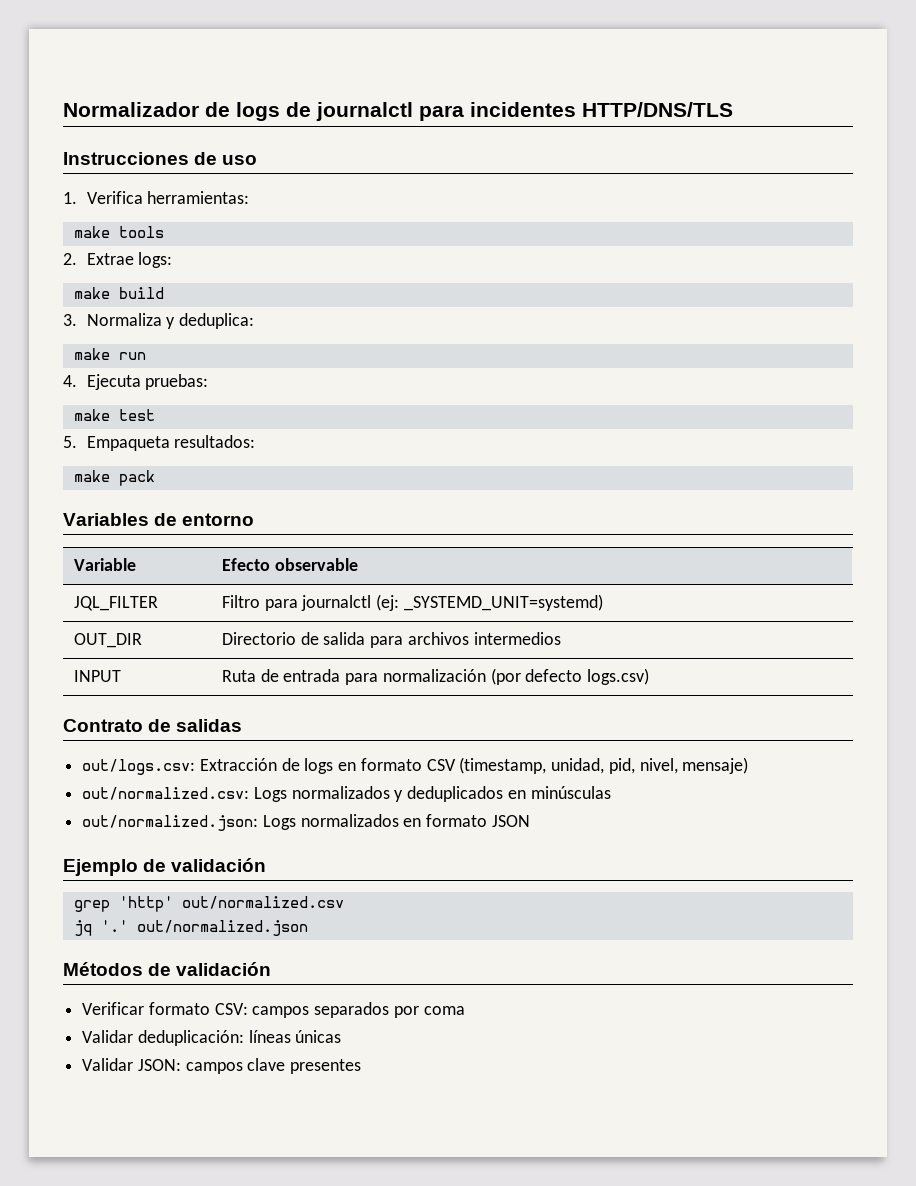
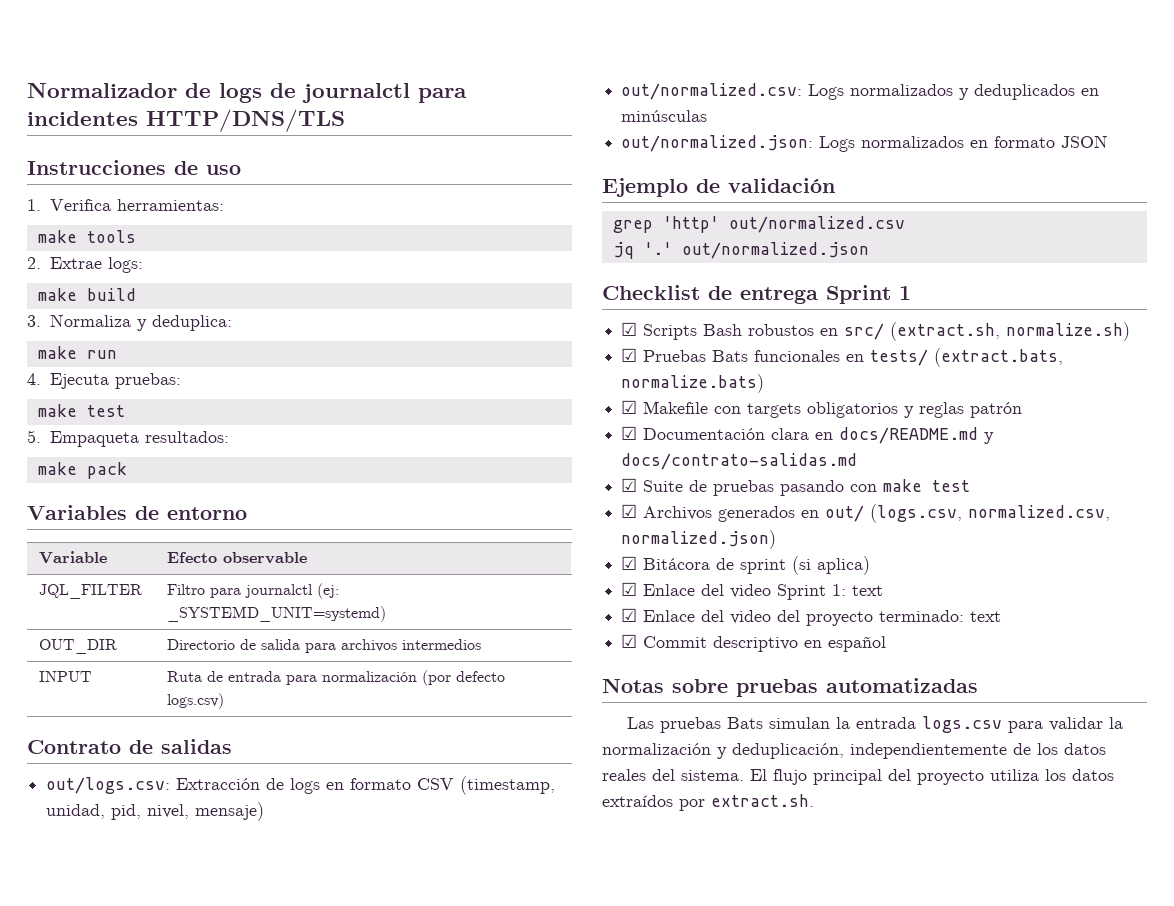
[63,962,272,976] [82,1002,465,1018] [82,1030,342,1046] [82,1058,362,1074] Métodos de validación // Verificar formato CSV: campos separados por coma // Validar deduplicación: líneas únicas // Validar JSON: campos clave presentes -> [602,285,911,304] [621,322,1131,341] [621,348,1064,367] [621,374,765,393] [621,400,1023,418] [621,426,995,444] [621,453,858,470] [621,478,971,496] [621,504,1111,523] [621,530,777,549] [621,556,871,575] [621,582,884,600] [621,608,1002,626] [621,634,887,652] [602,678,978,697] [626,716,1123,733] [602,743,1106,759] [602,769,1114,785] [602,794,814,811] Checklist de entrega Sprint 1 // ☑ Scripts Bash robustos en src/ (extract.sh, normalize.sh) // ☑ Pruebas Bats funcionales en tests/ (extract.bats, normalize.bats) // ☑ Makefile con targets obligatorios y reglas patrón // ☑ Documentación clara en docs/README.md y docs/contrato-salidas.md // ☑ Suite de pruebas pasando con make test // ☑ Archivos generados en out/ (logs.csv, normalized.csv, normalized.json) // ☑ Bitácora de sprint (si aplica) // ☑ Enlace del video Sprint 1: text // ☑ Enlace del video del proyecto terminado: text // ☑ Commit descriptivo en español // Notas sobre pruebas automatizadas // Las pruebas Bats simulan la entrada logs.csv para validar la normalización y deduplicación, independientemente de los datos reales del sistema. El flujo principal del proyecto utiliza los datos extraídos por extract.sh.

